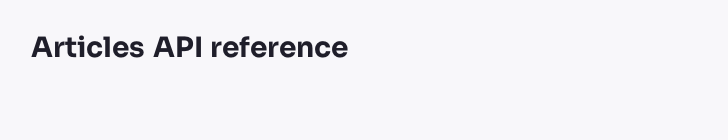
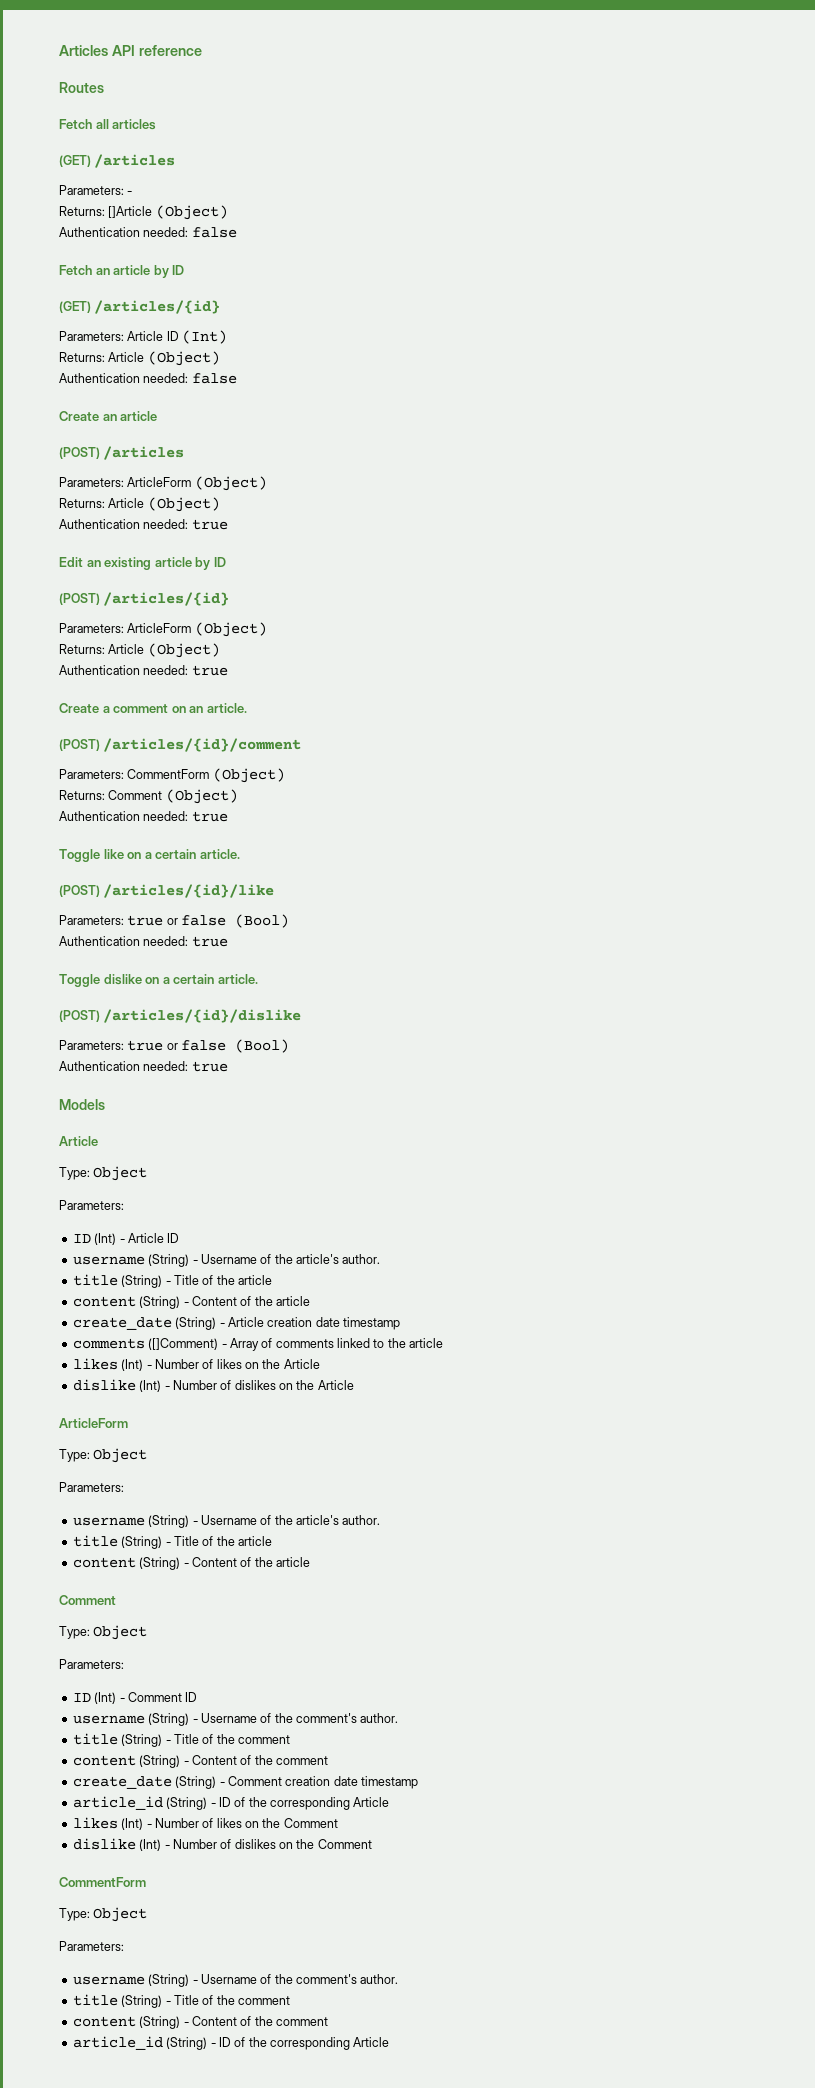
(349, 47) none -> [59,82,104,93] [59,119,157,130] [59,154,176,168] [59,185,133,195] [59,205,228,220] [59,227,237,238] [59,265,185,278] [59,300,221,314] [59,330,228,344] [59,351,220,366] [59,373,237,384] [59,411,158,421] [59,446,185,460] [59,476,267,491] [59,497,220,512] [59,519,228,530] [59,557,226,570] [59,592,230,606] [59,622,267,637] [59,643,220,658] [59,665,228,676] [59,703,247,713] [59,738,302,752] [59,768,285,783] [59,789,238,804] [59,811,228,822] [59,849,240,862] [59,884,275,898] [59,914,290,928] [59,936,228,947] [59,974,258,987] [59,1009,302,1023] [59,1039,290,1053] [59,1061,228,1072] [59,1099,105,1110] [59,1136,98,1146] [59,1166,148,1181] [59,1200,124,1210] [72,1233,180,1245] [72,1254,381,1267] [72,1274,272,1288] [72,1296,310,1309] [72,1317,400,1330] [72,1338,444,1351] [72,1358,320,1371] [72,1379,354,1392] [59,1418,128,1428] [59,1448,148,1463] [59,1482,124,1492] [72,1515,381,1528] [72,1535,272,1549] [72,1557,310,1570] [59,1595,116,1605] [59,1625,148,1640] [59,1659,124,1669] [72,1692,198,1704] [72,1713,399,1726] [72,1733,290,1747] [72,1755,328,1768] [72,1776,418,1789] [72,1796,390,1810] [72,1817,338,1830] [72,1838,372,1851] [59,1877,146,1887] [59,1907,148,1922] [59,1941,124,1951] [72,1974,399,1987] [72,1994,290,2008] [72,2016,328,2029] [72,2036,390,2050] // Routes // Fetch all articles // (GET) /articles // Parameters: - // Returns: []Article (Object) // Authentication needed: false // Fetch an article by ID // (GET) /articles/{id} // Parameters: Article ID (Int) // Returns: Article (Object) // Authentication needed: false // Create an article // (POST) /articles // Parameters: ArticleForm (Object) // Returns: Article (Object) // Authentication needed: true // Edit an existing article by ID // (POST) /articles/{id} // Parameters: ArticleForm (Object) // Returns: Article (Object) // Authentication needed: true // Create a comment on an article. // (POST) /articles/{id}/comment // Parameters: CommentForm (Object) // Returns: Comment (Object) // Authentication needed: true // Toggle like on a certain article. // (POST) /articles/{id}/like // Parameters: true or false (Bool) // Authentication needed: true // Toggle dislike on a certain article. // (POST) /articles/{id}/dislike // Parameters: true or false (Bool) // Authentication needed: true // Models // Article // Type: Object // Parameters: // ID (Int) - Article ID // username (String) - Username of the article's author. // title (String) - Title of the article // content (String) - Content of the article // create_date (String) - Article creation date timestamp // comments ([]Comment) - Array of comments linked to the article // likes (Int) - Number of likes on the Article // dislike (Int) - Number of dislikes on the Article // ArticleForm // Type: Object // Parameters: // username (String) - Username of the article's author. // title (String) - Title of the article // content (String) - Content of the article // Comment // Type: Object // Parameters: // ID (Int) - Comment ID // username (String) - Username of the comment's author. // title (String) - Title of the comment // content (String) - Content of the comment // create_date (String) - Comment creation date timestamp // article_id (String) - ID of the corresponding Article // likes (Int) - Number of likes on the Comment // dislike (Int) - Number of dislikes on the Comment // CommentForm // Type: Object // Parameters: // username (String) - Username of the comment's author. // title (String) - Title of the comment // content (String) - Content of the comment // article_id (String) - ID of the corresponding Article

